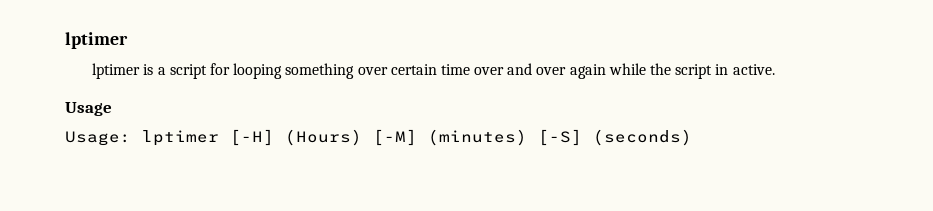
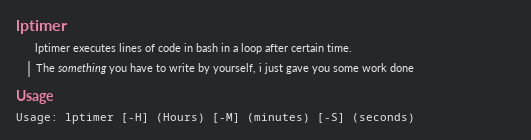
[143,63,775,79] is a script for looping something over certain time over and over again while the script in active. -> [72,43,352,54] [35,63,414,74] executes lines of code in bash in a loop after certain time. // The something you have to write by yourself, i just gave you some work done

